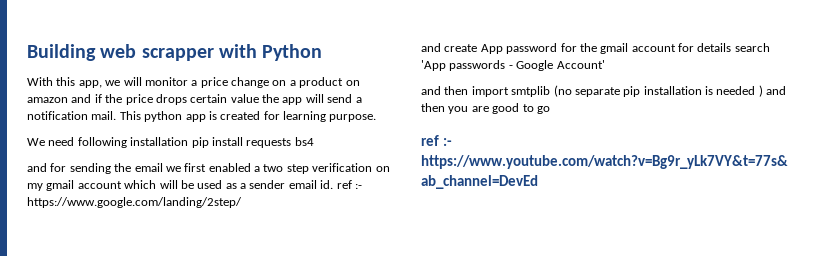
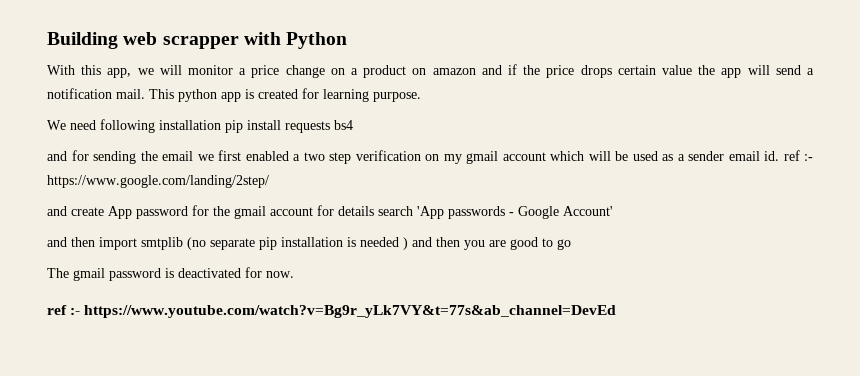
(550, 110) none -> [47,267,294,281] // The gmail password is deactivated for now.

